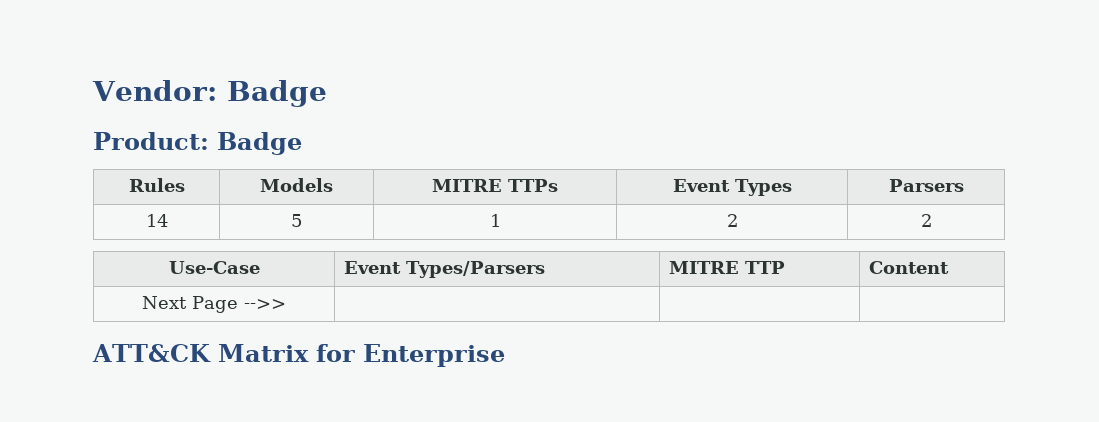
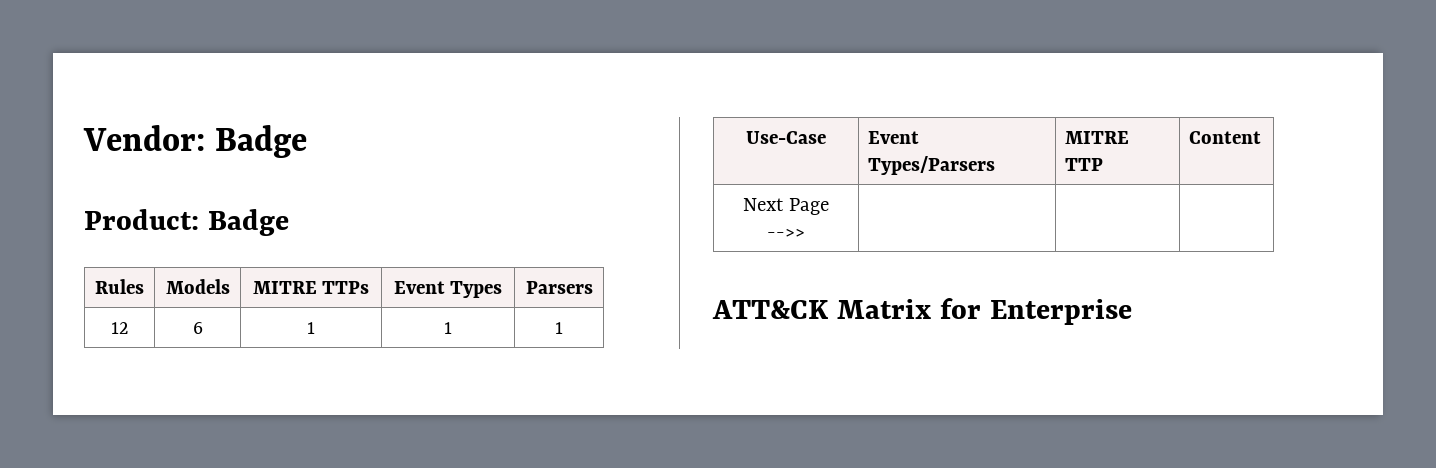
[145,214,168,227] [291,214,302,227] [489,214,501,227] [726,214,738,227] [920,214,932,227] 14 | 5 | 1 | 2 | 2 -> [110,322,129,334] [192,322,203,334] [307,322,315,334] [444,322,452,334] [555,322,563,334] 12 | 6 | 1 | 1 | 1

